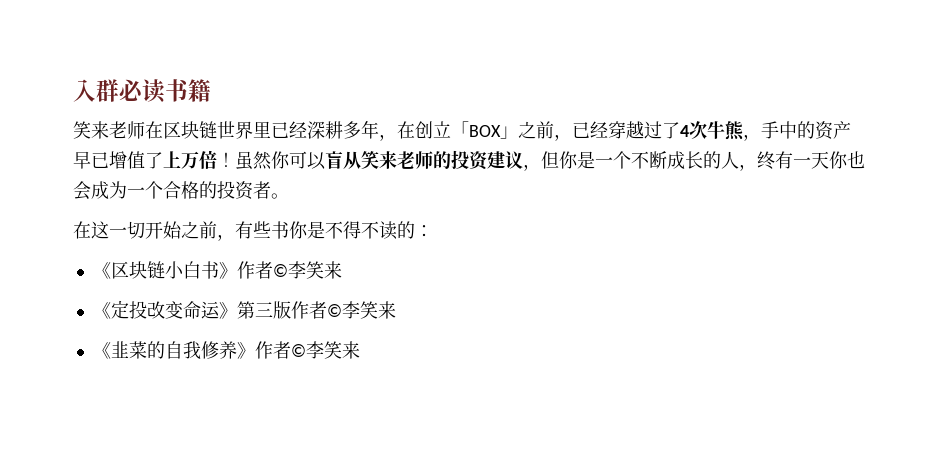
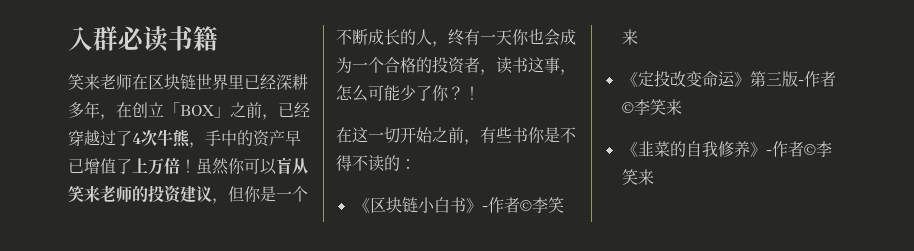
[271,193,289,199] 。 -> [480,57,576,75] [336,85,480,102] ，读书这事，怎么可能少了你？！
(237, 270) none -> [481,206,488,211] -
(291, 310) none -> [797,80,804,85] -
(255, 350) none -> [765,150,772,155] -

